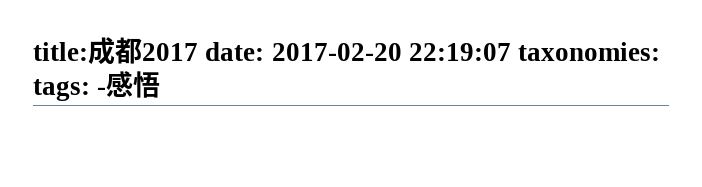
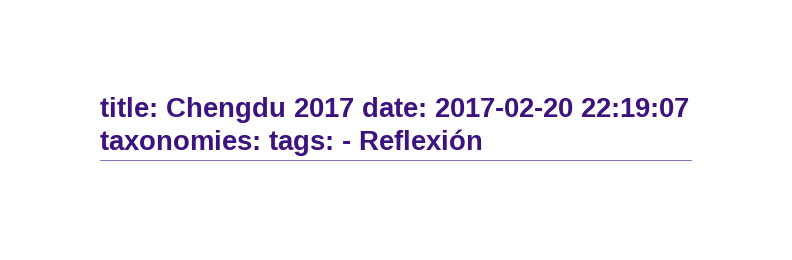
[88,37,142,65] 成都 -> [166,97,286,123] Chengdu
[106,71,161,98] 感悟 -> [359,129,483,150] Reflexión

